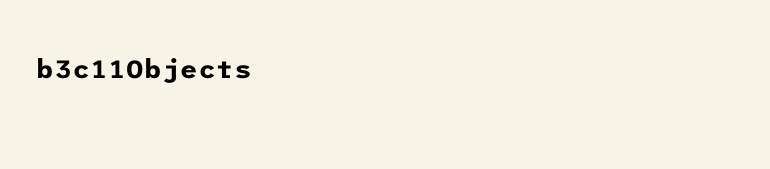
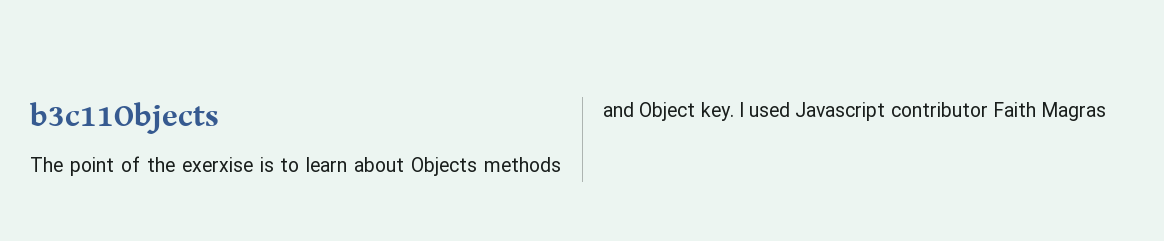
(252, 70) none -> [30,156,561,176] [603,102,1107,121] // The point of the exerxise is to learn about Objects methods and Object key. I used Javascript contributor Faith Magras

